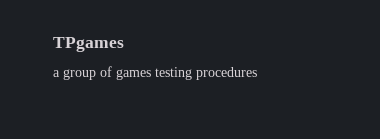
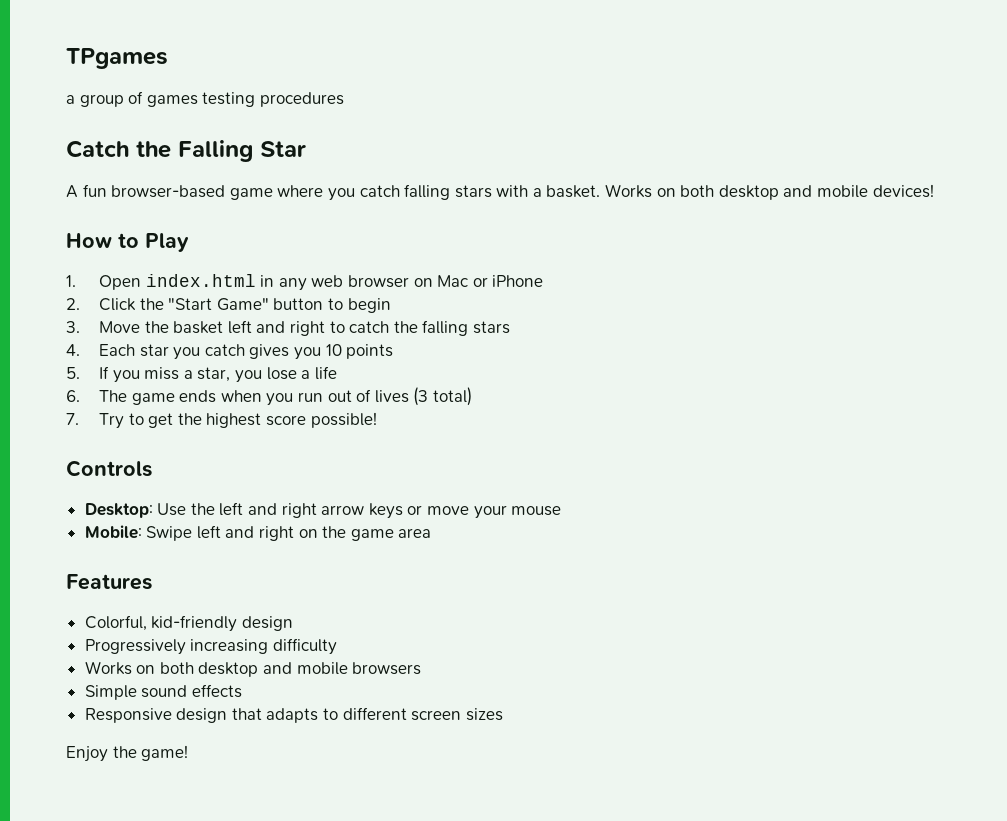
(257, 73) none -> [66,140,306,162] [66,184,934,201] [66,233,189,252] [66,274,544,291] [66,298,391,313] [66,320,510,336] [66,344,394,360] [66,366,337,383] [66,387,472,406] [66,412,377,429] [66,460,152,477] [84,502,562,519] [84,525,432,541] [66,574,152,590] [84,615,293,632] [84,638,337,655] [84,661,422,677] [84,684,242,700] [84,707,503,723] [66,745,189,762] // Catch the Falling Star // A fun browser-based game where you catch falling stars with a basket. Works on both desktop and mobile devices! // How to Play // 1. Open index.html in any web browser on Mac or iPhone // 2. Click the "Start Game" button to begin // 3. Move the basket left and right to catch the falling stars // 4. Each star you catch gives you 10 points // 5. If you miss a star, you lose a life // 6. The game ends when you run out of lives (3 total) // 7. Try to get the highest score possible! // Controls // Desktop: Use the left and right arrow keys or move your mouse // Mobile: Swipe left and right on the game area // Features // Colorful, kid-friendly design // Progressively increasing difficulty // Works on both desktop and mobile browsers // Simple sound effects // Responsive design that adapts to different screen sizes // Enjoy the game!

